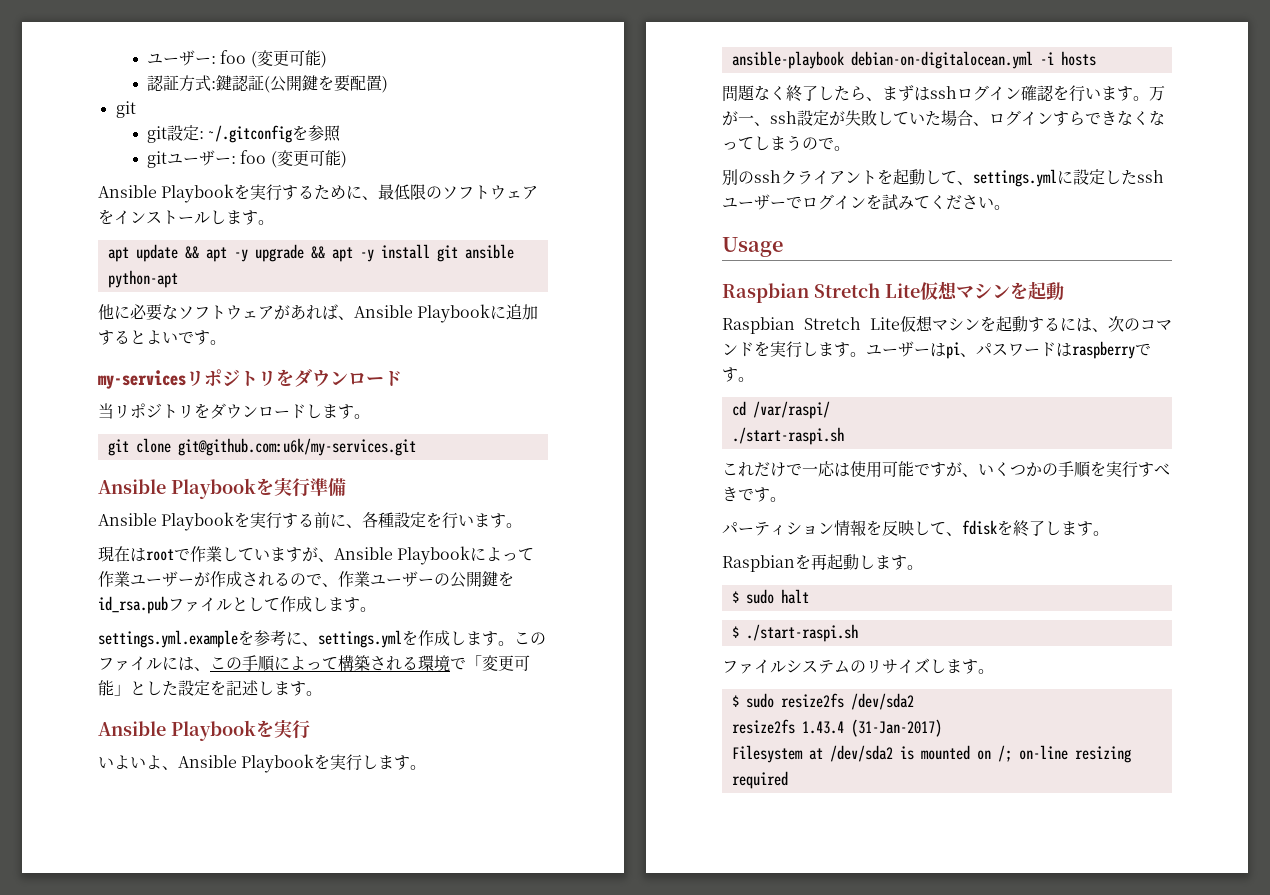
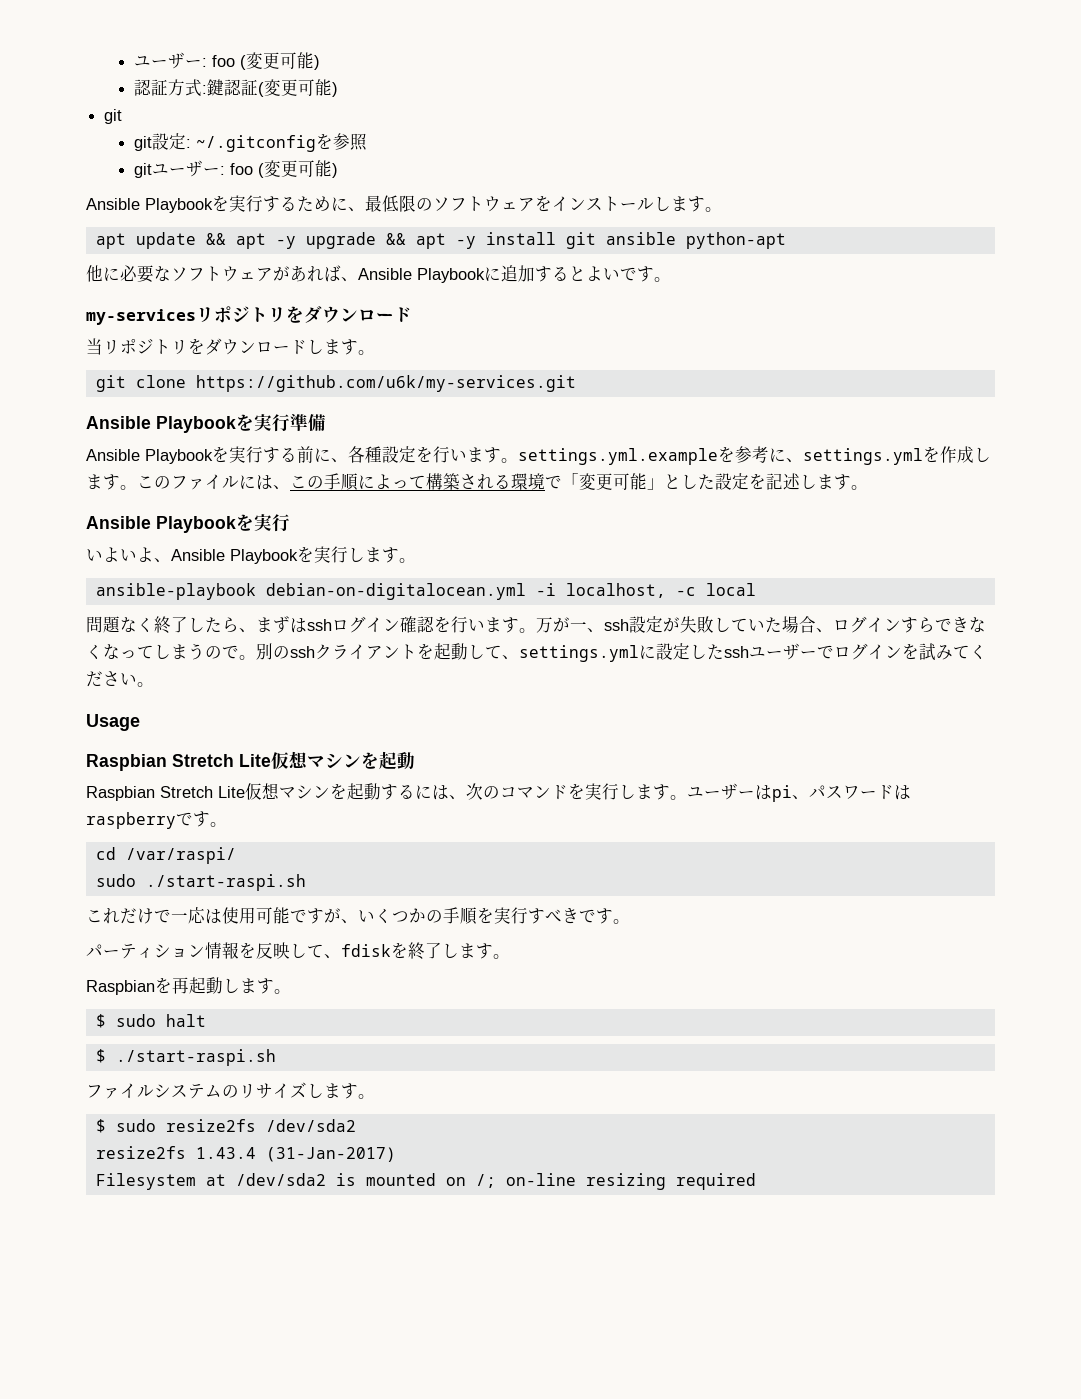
[269,75,382,92] 公開鍵を要配置 -> [263,79,332,96] 変更可能
[177,438,416,456] git@github.com:u6k/my-services.git -> [195,375,576,392] https://github.com/u6k/my-services.git
[98,546,535,565] [98,571,514,588] [98,596,376,614] // 現在はrootで作業していますが、Ansible Playbookによって作業ユーザーが作成されるので、作業ユーザーの公開鍵をid_rsa.pubファイルとして作成します。 // -> (518, 460) none
[1060,51,1096,66] hosts -> [565,583,756,598] localhost, -c local
(850, 148) // -> (256, 657) none
(830, 410) none -> [95,874,136,887] sudo

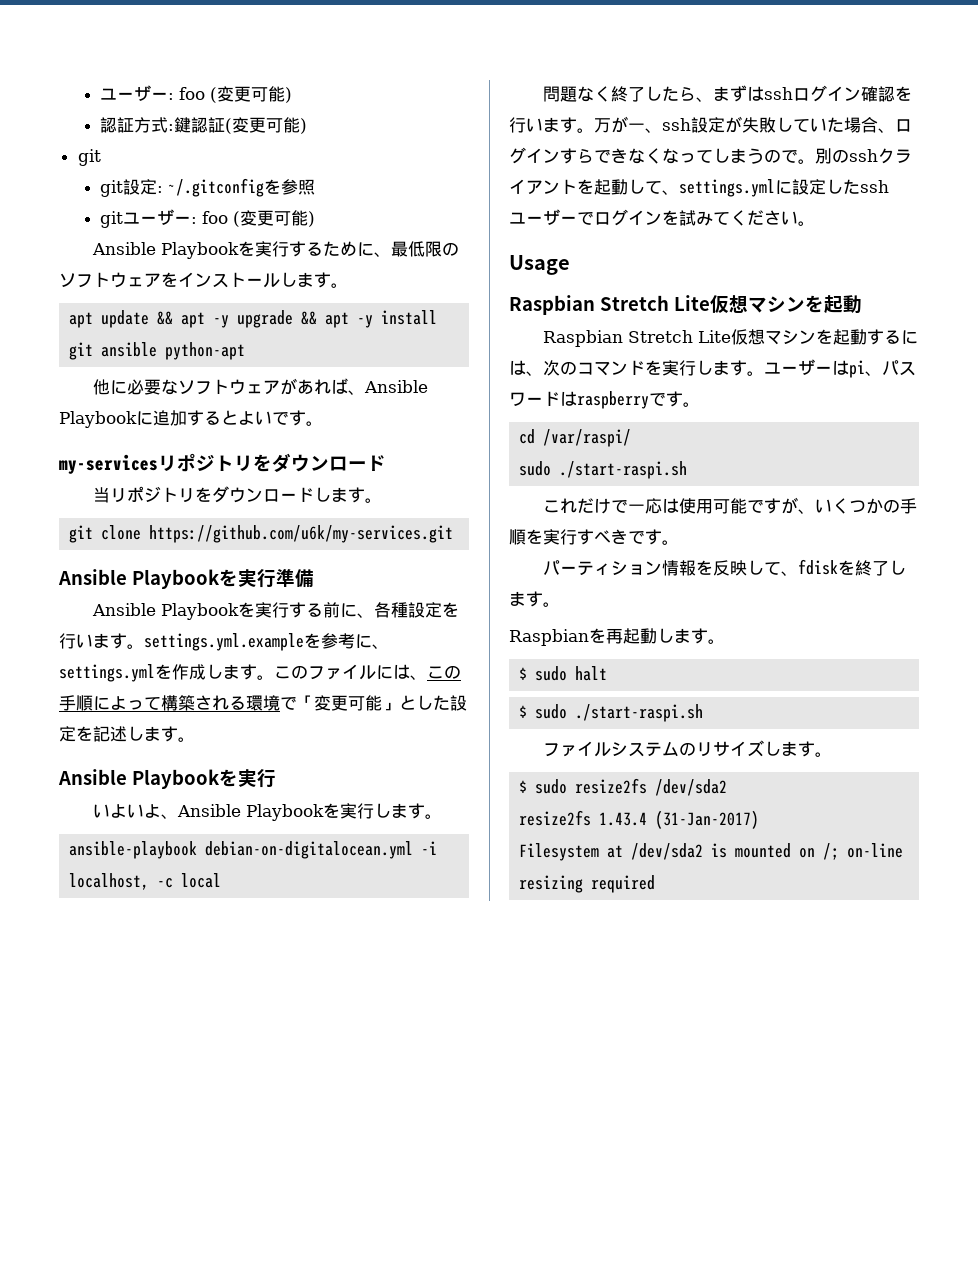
(106, 1056) none -> [535,704,568,719] sudo

